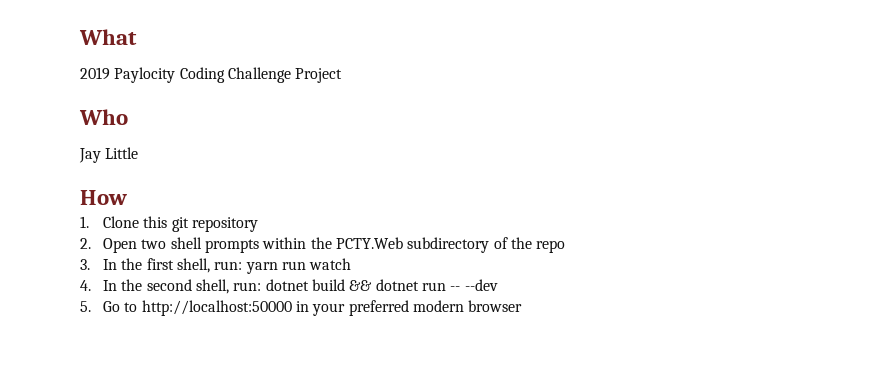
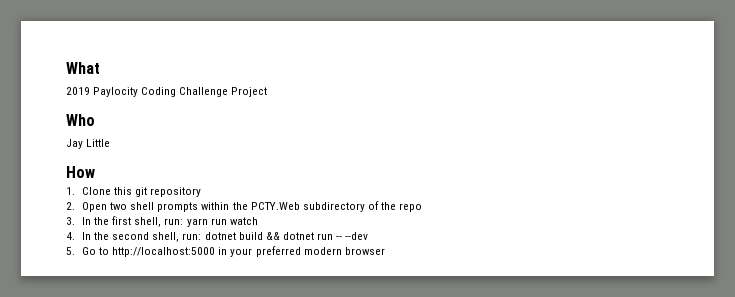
[141,300,292,316] http://localhost:50000 -> [112,247,216,257] http://localhost:5000

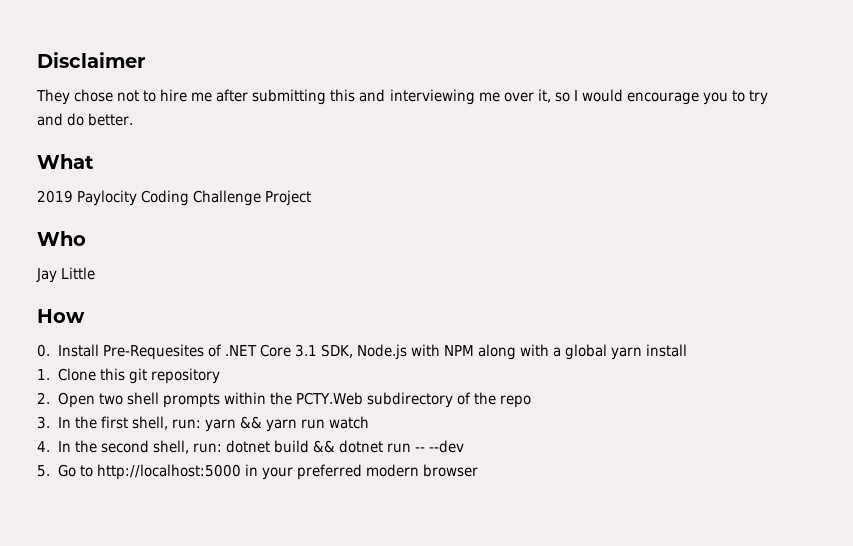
(66, 68) none -> [37,52,145,68] [36,89,768,105] [37,113,134,126] Disclaimer // They chose not to hire me after submitting this and interviewing me over it, so I would encourage you to try and do better. //
(95, 172) none -> [37,344,688,360] // 0. Install Pre-Requesites of .NET Core 3.1 SDK, Node.js with NPM along with a global yarn install
(208, 222) none -> [239,416,297,432] && yarn

